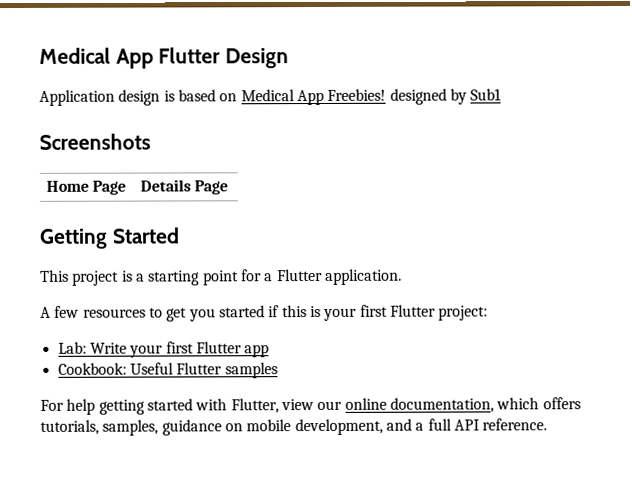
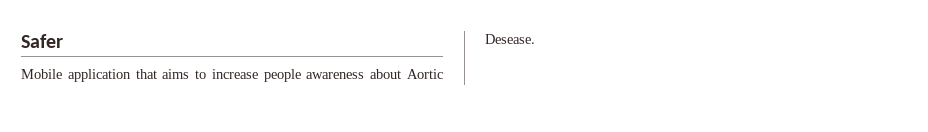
[39,47,290,69] [39,88,502,106] [39,133,151,150] [45,180,126,195] [139,179,228,195] [39,227,180,249] [40,268,402,286] [40,304,489,322] [57,341,270,358] [57,362,278,379] [40,397,581,415] [40,418,548,436] Medical App Flutter Design // Application design is based on Medical App Freebies! designed by Sub1 // Screenshots // Home Page | Details Page // Getting Started // This project is a starting point for a Flutter application. // A few resources to get you started if this is your first Flutter project: // Lab: Write your first Flutter app // Cookbook: Useful Flutter samples // For help getting started with Flutter, view our online documentation, which offers tutorials, samples, guidance on mobile development, and a full API reference. -> [21,34,63,48] [21,69,443,82] [485,34,535,44] Safer // Mobile application that aims to increase people awareness about Aortic Desease.

